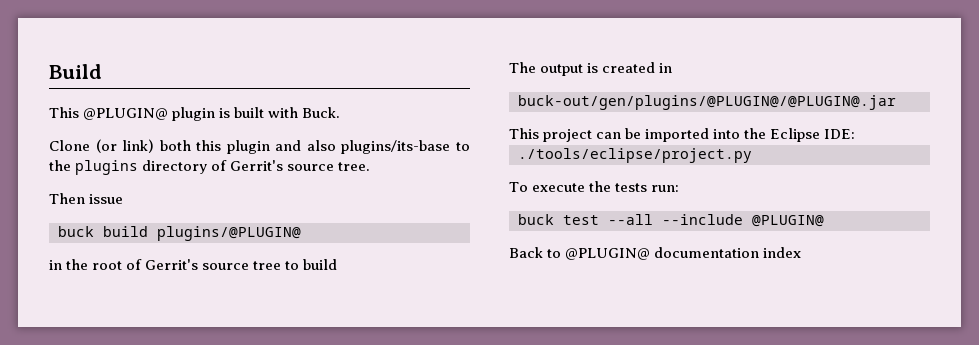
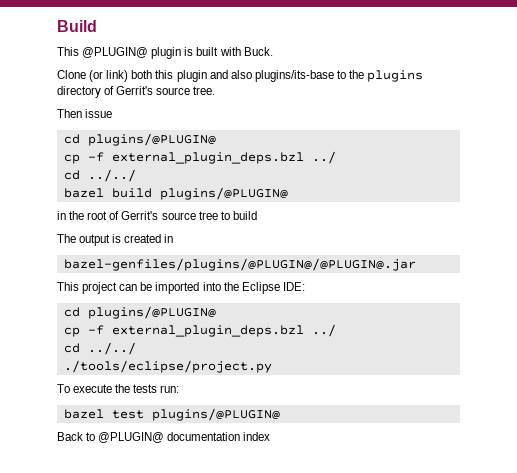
[58,226,94,237] buck -> [63,133,216,146] [63,151,336,164] [63,169,136,182] [63,188,104,198] cd plugins/@PLUGIN@ // cp -f external_plugin_deps.bzl ../ // cd ../../ // bazel
[518,95,896,110] buck-out/gen/plugins/@PLUGIN@/@PLUGIN@.jar -> [63,258,416,271] bazel-genfiles/plugins/@PLUGIN@/@PLUGIN@.jar
(856, 134) none -> [63,306,216,319] [63,324,336,337] [63,342,136,355] // cd plugins/@PLUGIN@ // cp -f external_plugin_deps.bzl ../ // cd ../../
[518,214,824,227] buck test --all --include @PLUGIN@ -> [63,408,280,421] bazel test plugins/@PLUGIN@

